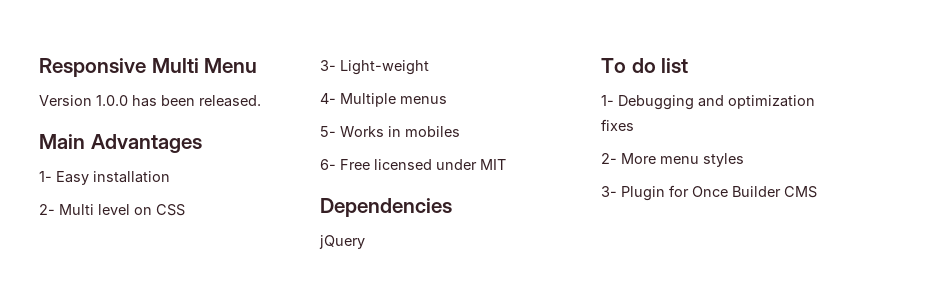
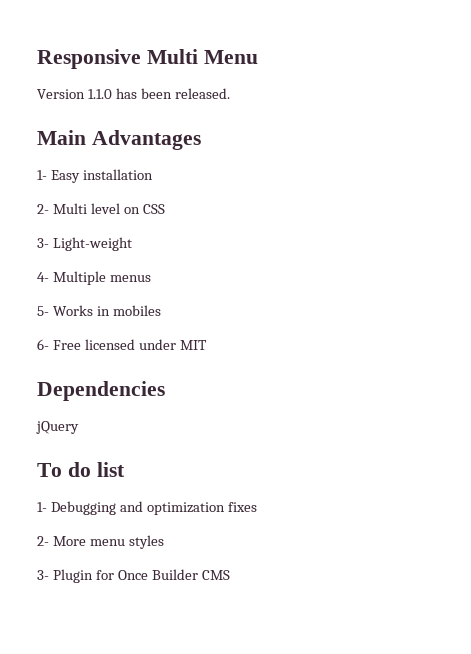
[96,95,128,106] 1.0.0 -> [87,89,112,99] 1.1.0

